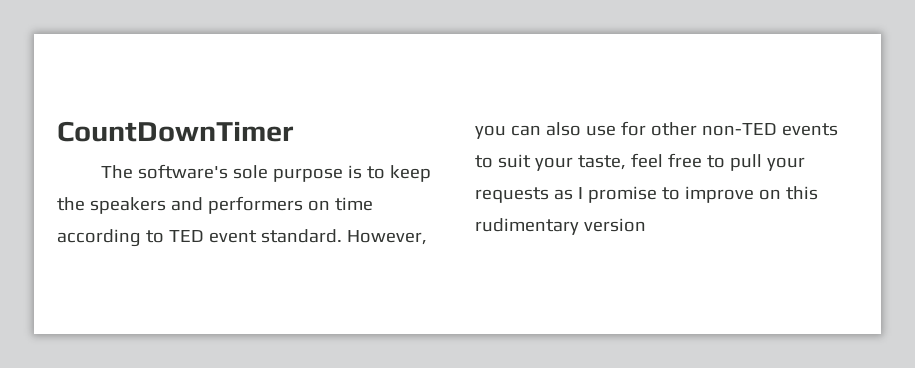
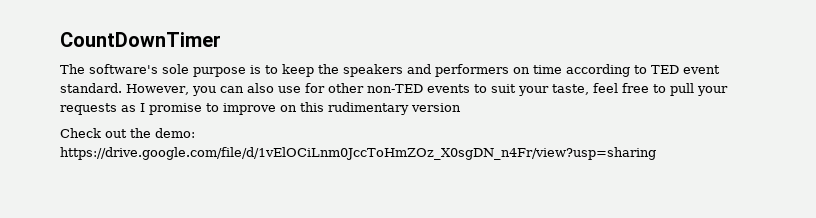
(646, 225) none -> [60,128,195,138] [60,147,656,160] // Check out the demo: https://drive.google.com/file/d/1vElOCiLnm0JccToHmZOz_X0sgDN_n4Fr/view?usp=sharing

